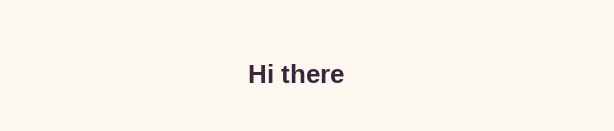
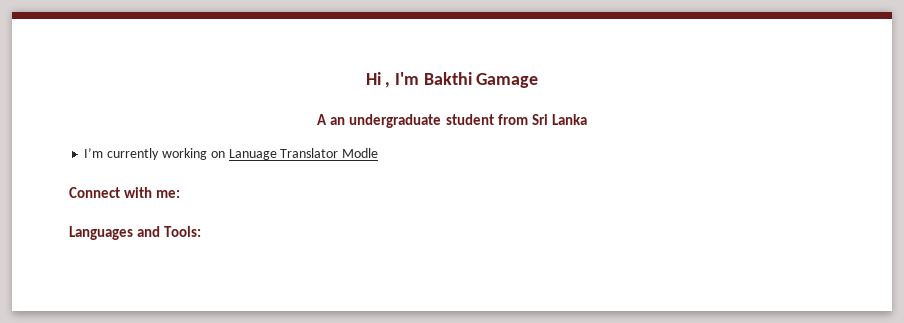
[281,64,345,83] there -> [385,72,539,88] [317,114,587,128] [84,148,379,160] [69,187,181,198] [69,226,202,240] , I'm Bakthi Gamage // A an undergraduate student from Sri Lanka // I’m currently working on Lanuage Translator Modle // Connect with me: // Languages and Tools:

